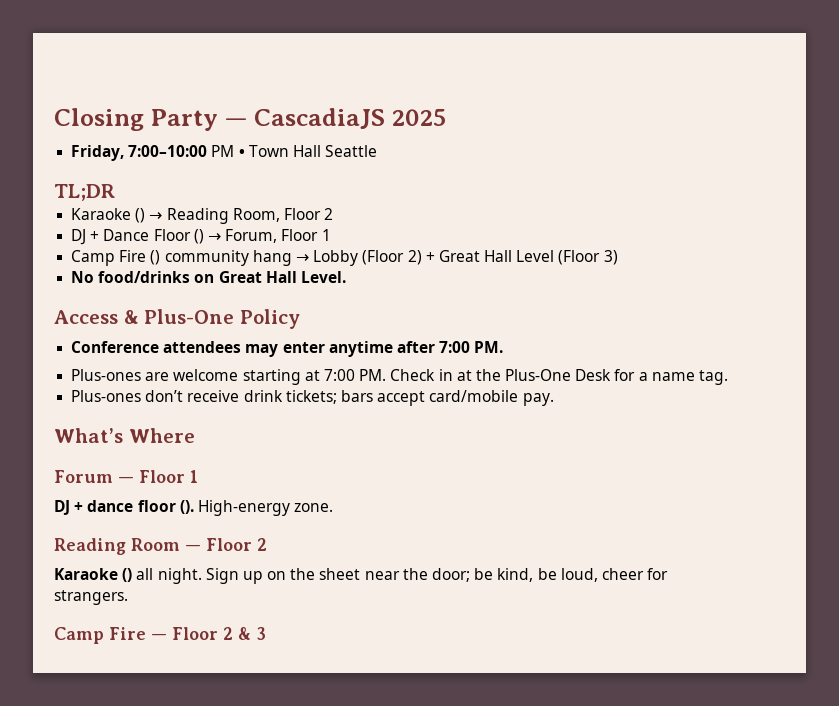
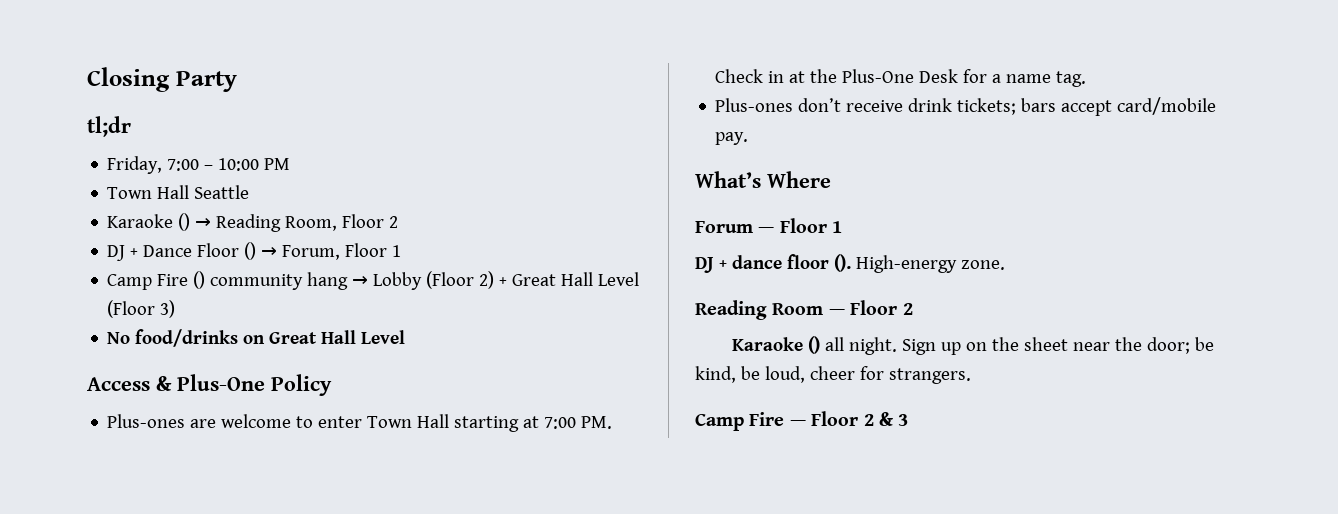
[224,108,446,129] [71,145,208,161] — CascadiaJS 2025 // Friday, 7:00–10:00 -> [87,116,131,137] [107,156,260,174] // tl;dr // Friday, 7:00 – 10:00
[238,149,245,157] • -> (291, 164) //
[54,184,115,201] // TL;DR -> (250, 192) none
[300,271,346,283] Level. -> [361,330,406,344] Level
[71,341,504,357] // Conference attendees may enter anytime after 7:00 PM. -> (332, 385) none
(239, 375) none -> [296,414,450,428] to enter Town Hall

